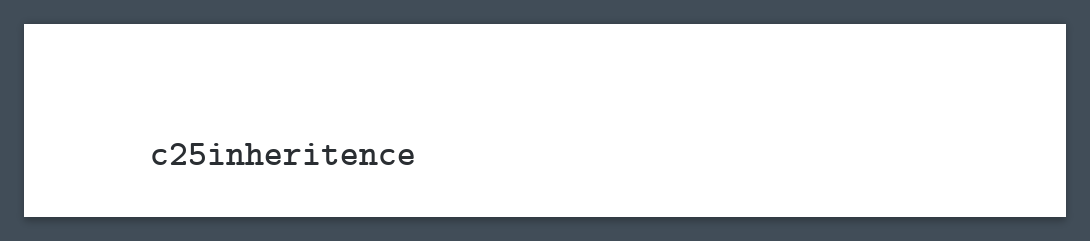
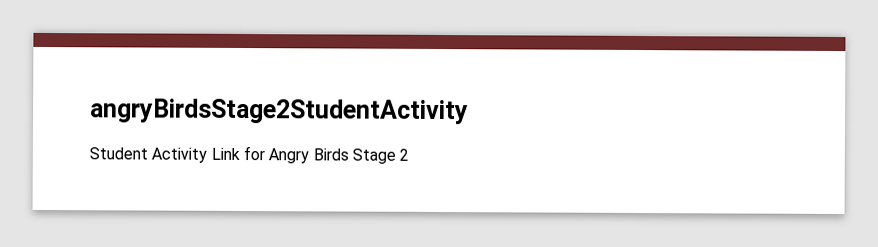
[150,143,416,165] c25inheritence -> [90,98,469,125] [89,146,410,164] angryBirdsStage2StudentActivity // Student Activity Link for Angry Birds Stage 2

